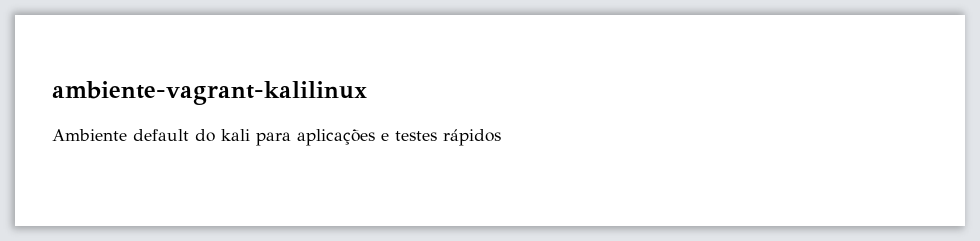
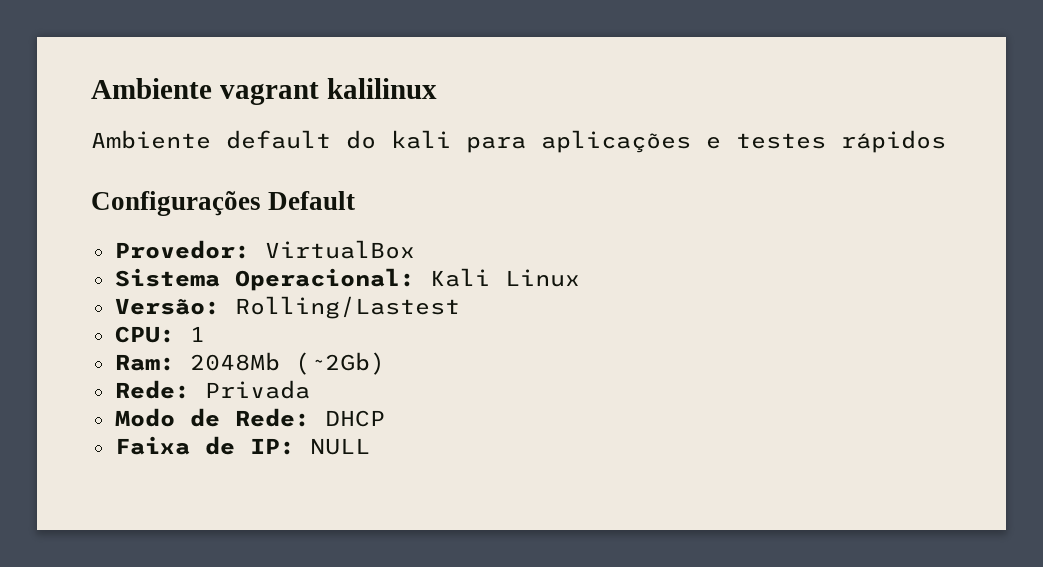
[52,81,367,105] ambiente-vagrant-kalilinux -> [91,78,437,105] Ambiente vagrant kalilinux
(501, 137) none -> [91,191,356,216] [114,240,415,259] [114,268,580,291] [114,296,460,319] [114,326,205,343] [114,352,385,375] [114,380,310,399] [114,408,385,427] [114,436,370,455] // Configurações Default // Provedor: VirtualBox // Sistema Operacional: Kali Linux // Versão: Rolling/Lastest // CPU: 1 // Ram: 2048Mb (~2Gb) // Rede: Privada // Modo de Rede: DHCP // Faixa de IP: NULL

